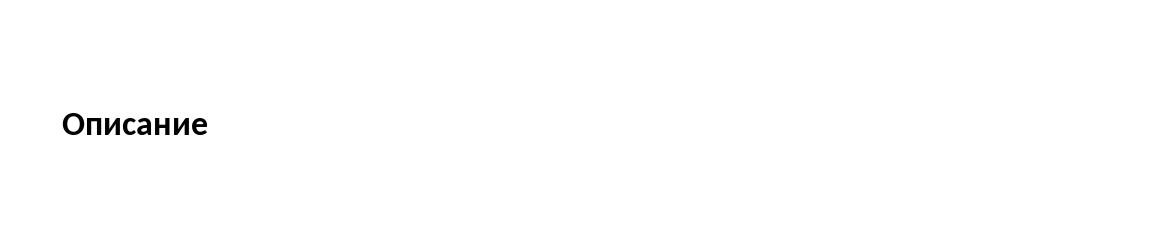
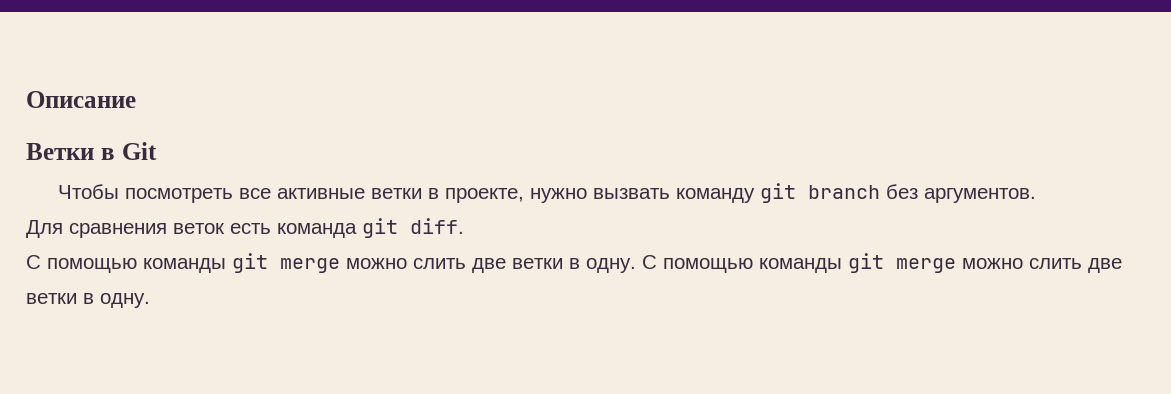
(208, 124) none -> [26,142,157,160] [57,183,1036,203] [26,218,464,238] [26,253,1122,273] [26,293,150,308] // Ветки в Git // Чтобы посмотреть все активные ветки в проекте, нужно вызвать команду git branch без аргументов. // Для сравнения веток есть команда git diff. // С помощью команды git merge можно слить две ветки в одну. С помощью команды git merge можно слить две ветки в одну.

